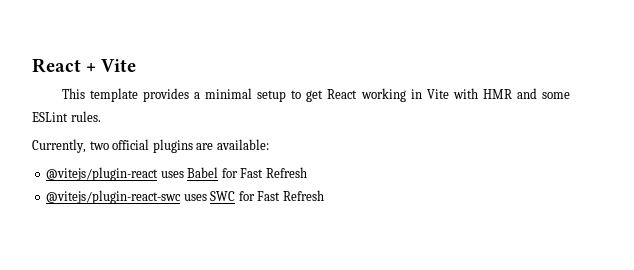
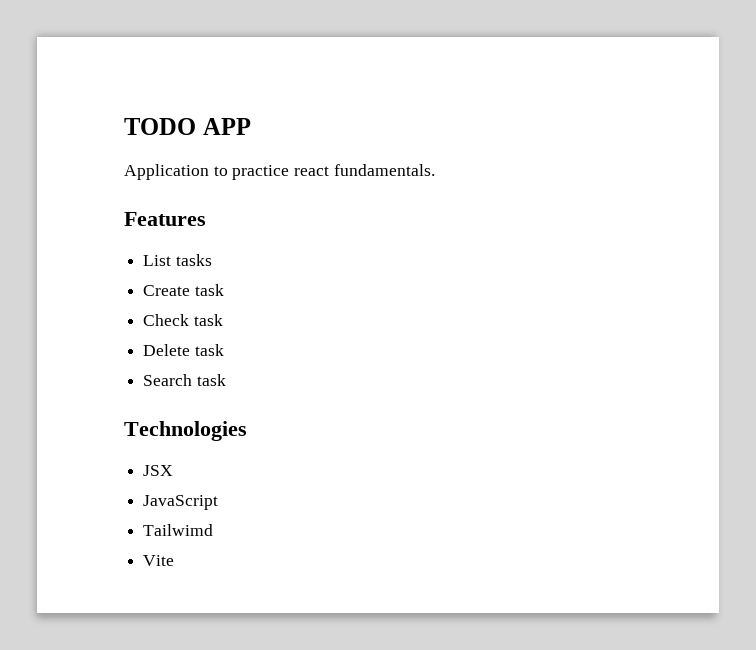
[32,58,137,73] [61,88,570,102] [32,111,101,122] [32,139,269,153] [46,167,307,181] [46,190,324,204] React + Vite // This template provides a minimal setup to get React working in Vite with HMR and some ESLint rules. // Currently, two official plugins are available: // @vitejs/plugin-react uses Babel for Fast Refresh // @vitejs/plugin-react-swc uses SWC for Fast Refresh -> [124,118,251,135] [124,164,435,180] [124,212,206,226] [143,254,212,266] [143,284,224,296] [143,314,223,326] [143,344,224,356] [143,374,226,386] [124,421,247,441] [143,465,174,476] [143,495,219,510] [143,524,214,536] [143,555,175,566] TODO APP // Application to practice react fundamentals. // Features // List tasks // Create task // Check task // Delete task // Search task // Technologies // JSX // JavaScript // Tailwimd // Vite

